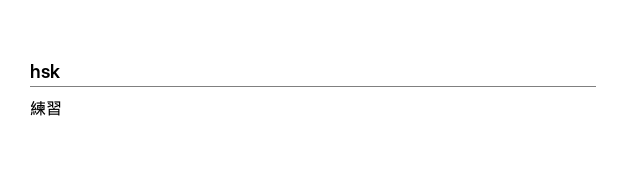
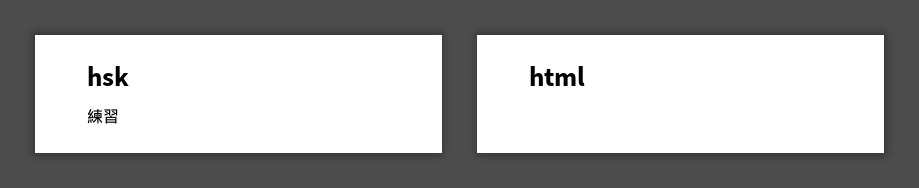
(62, 108) none -> [529,66,585,86] // html

